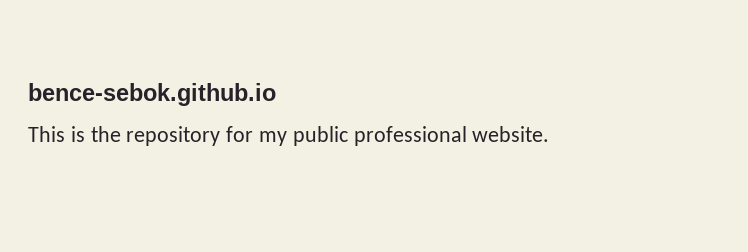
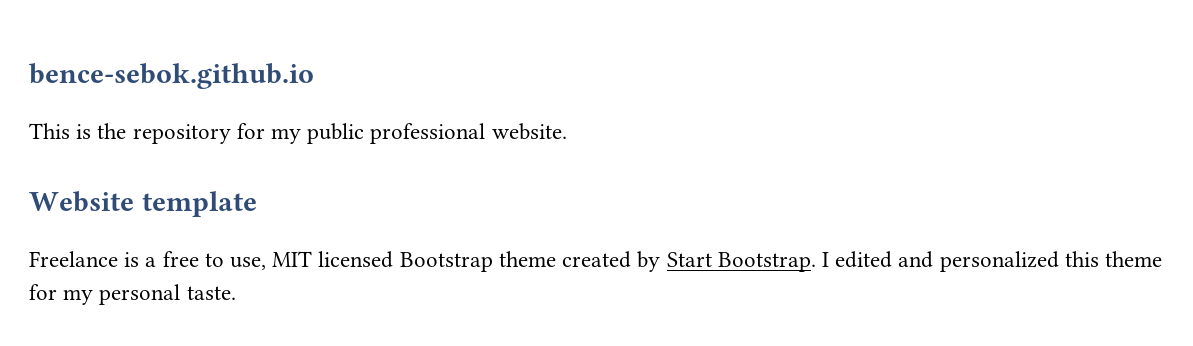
(550, 134) none -> [29,191,257,217] [29,251,1162,272] [29,284,236,305] // Website template // Freelance is a free to use, MIT licensed Bootstrap theme created by Start Bootstrap. I edited and personalized this theme for my personal taste.

